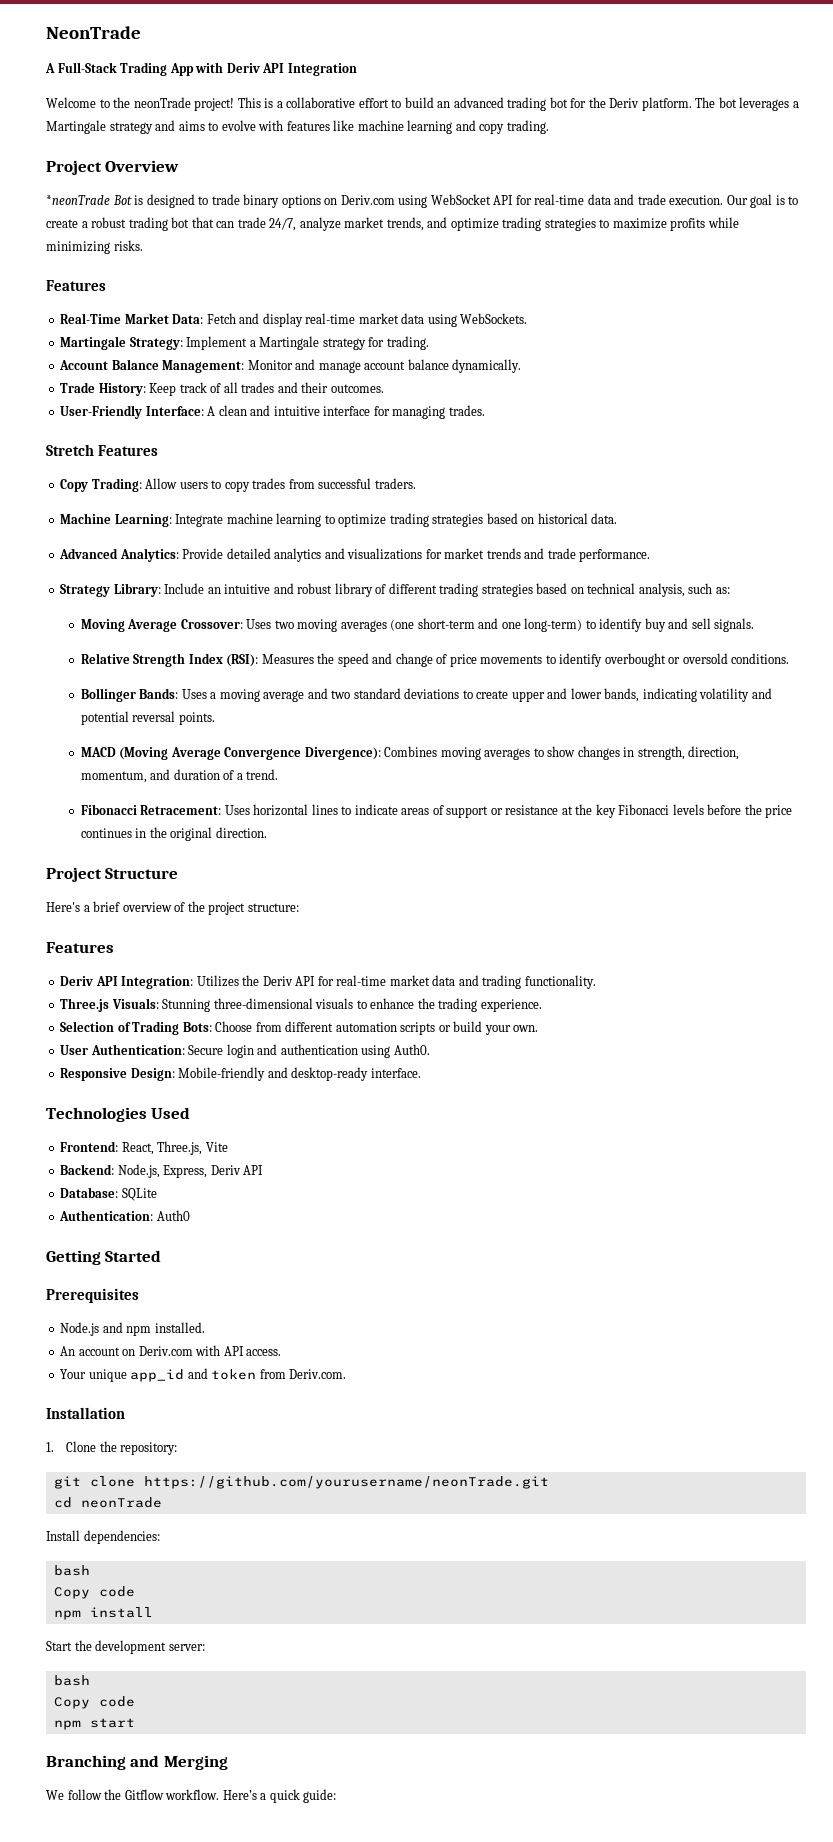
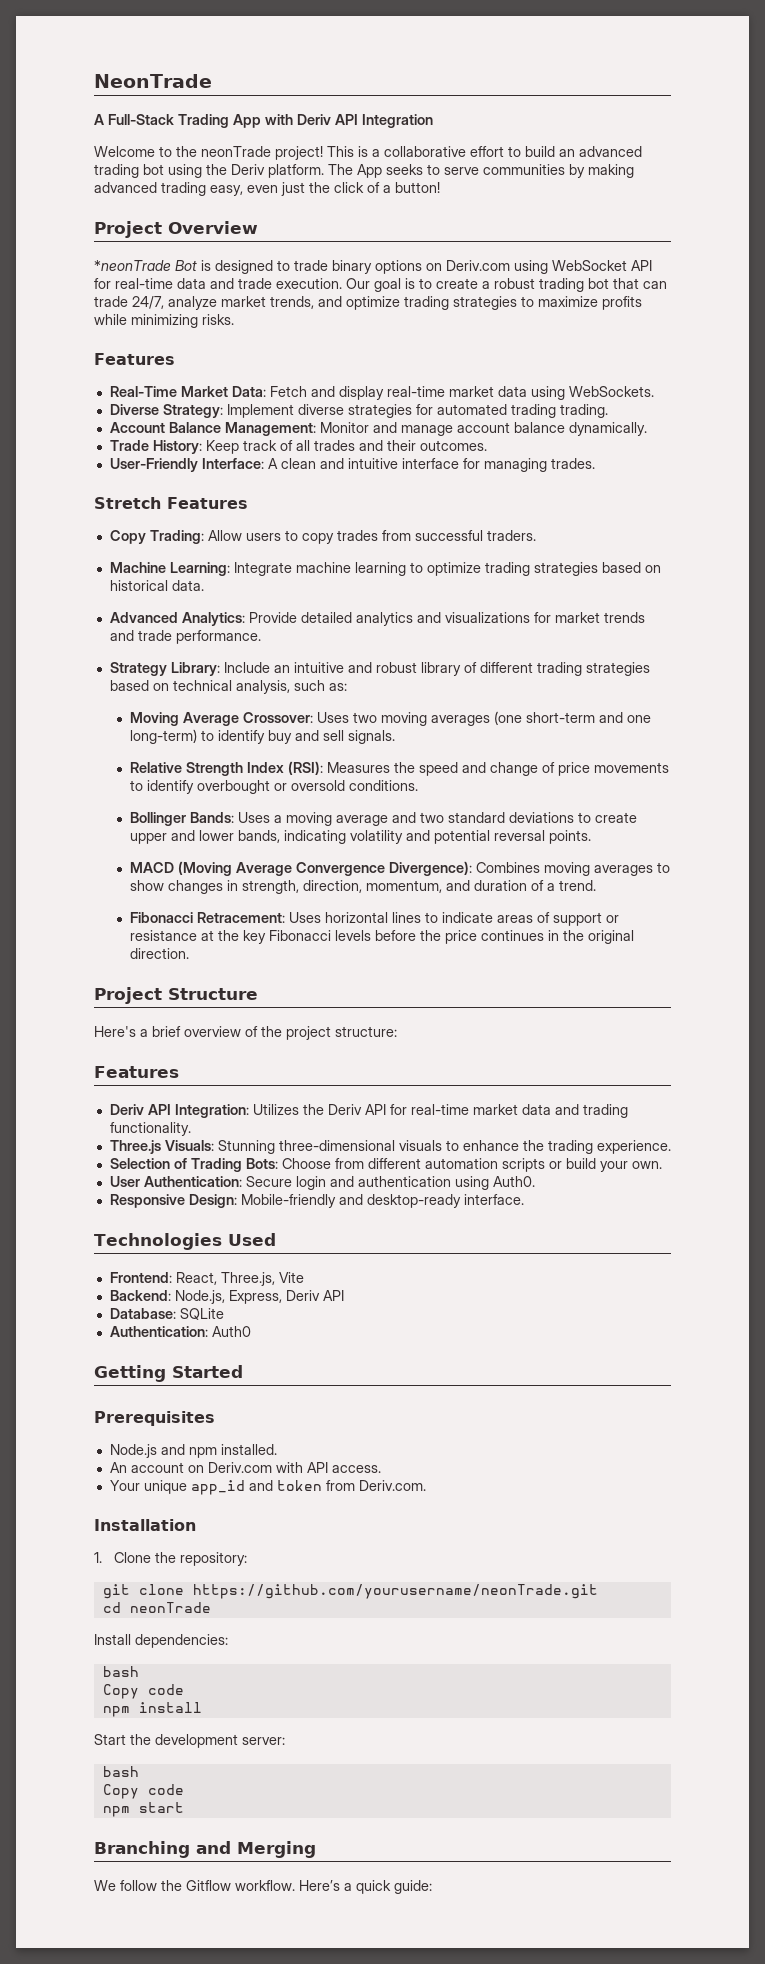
[570,98,587,108] for -> [168,164,202,178] using
[718,97,799,111] [46,120,549,134] bot leverages a Martingale strategy and aims to evolve with features like machine learning and copy trading. -> [357,164,634,178] [94,182,440,196] App seeks to serve communities by making advanced trading easy, even just the click of a button!
[60,336,127,350] Martingale -> [109,404,159,415] Diverse
[249,336,385,350] a Martingale strategy for -> [297,404,556,418] diverse strategies for automated trading

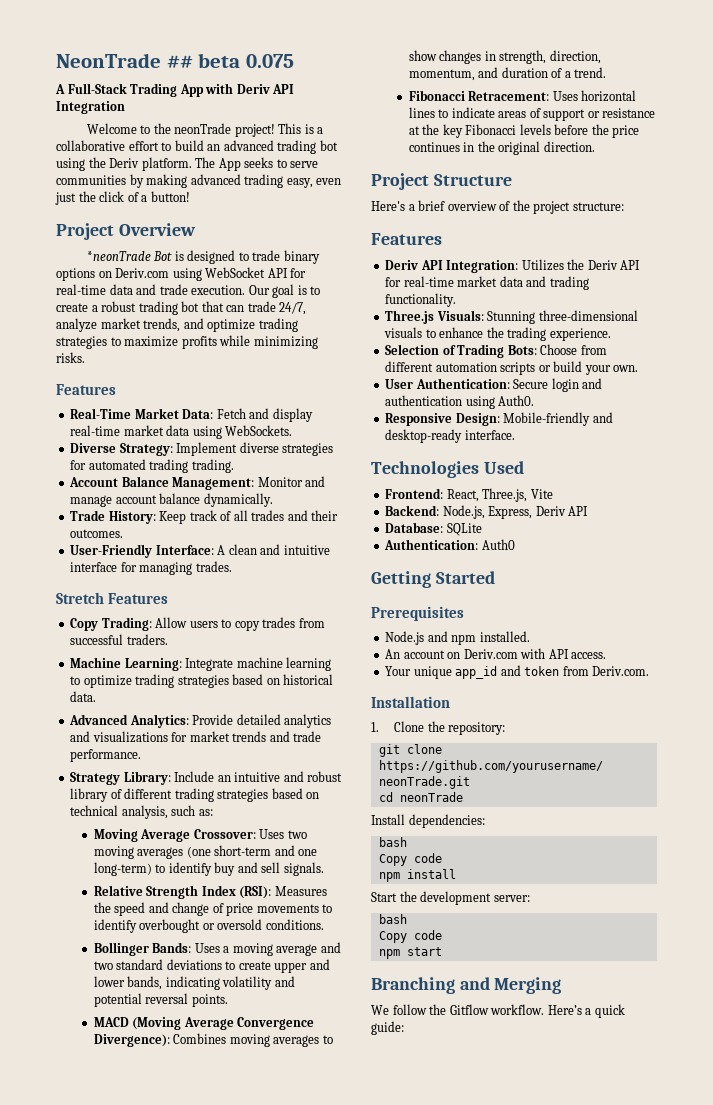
(212, 81) none -> [166,53,294,68] ## beta 0.075

